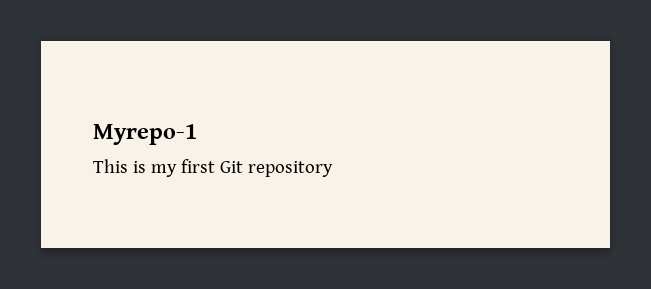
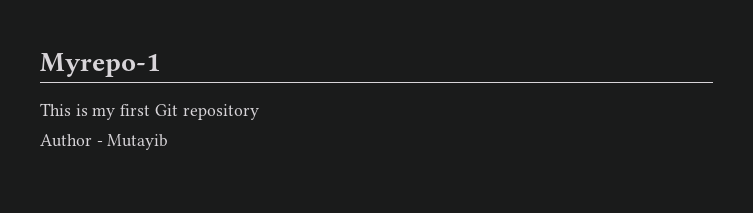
(333, 169) none -> [40,134,169,150] // Author - Mutayib

